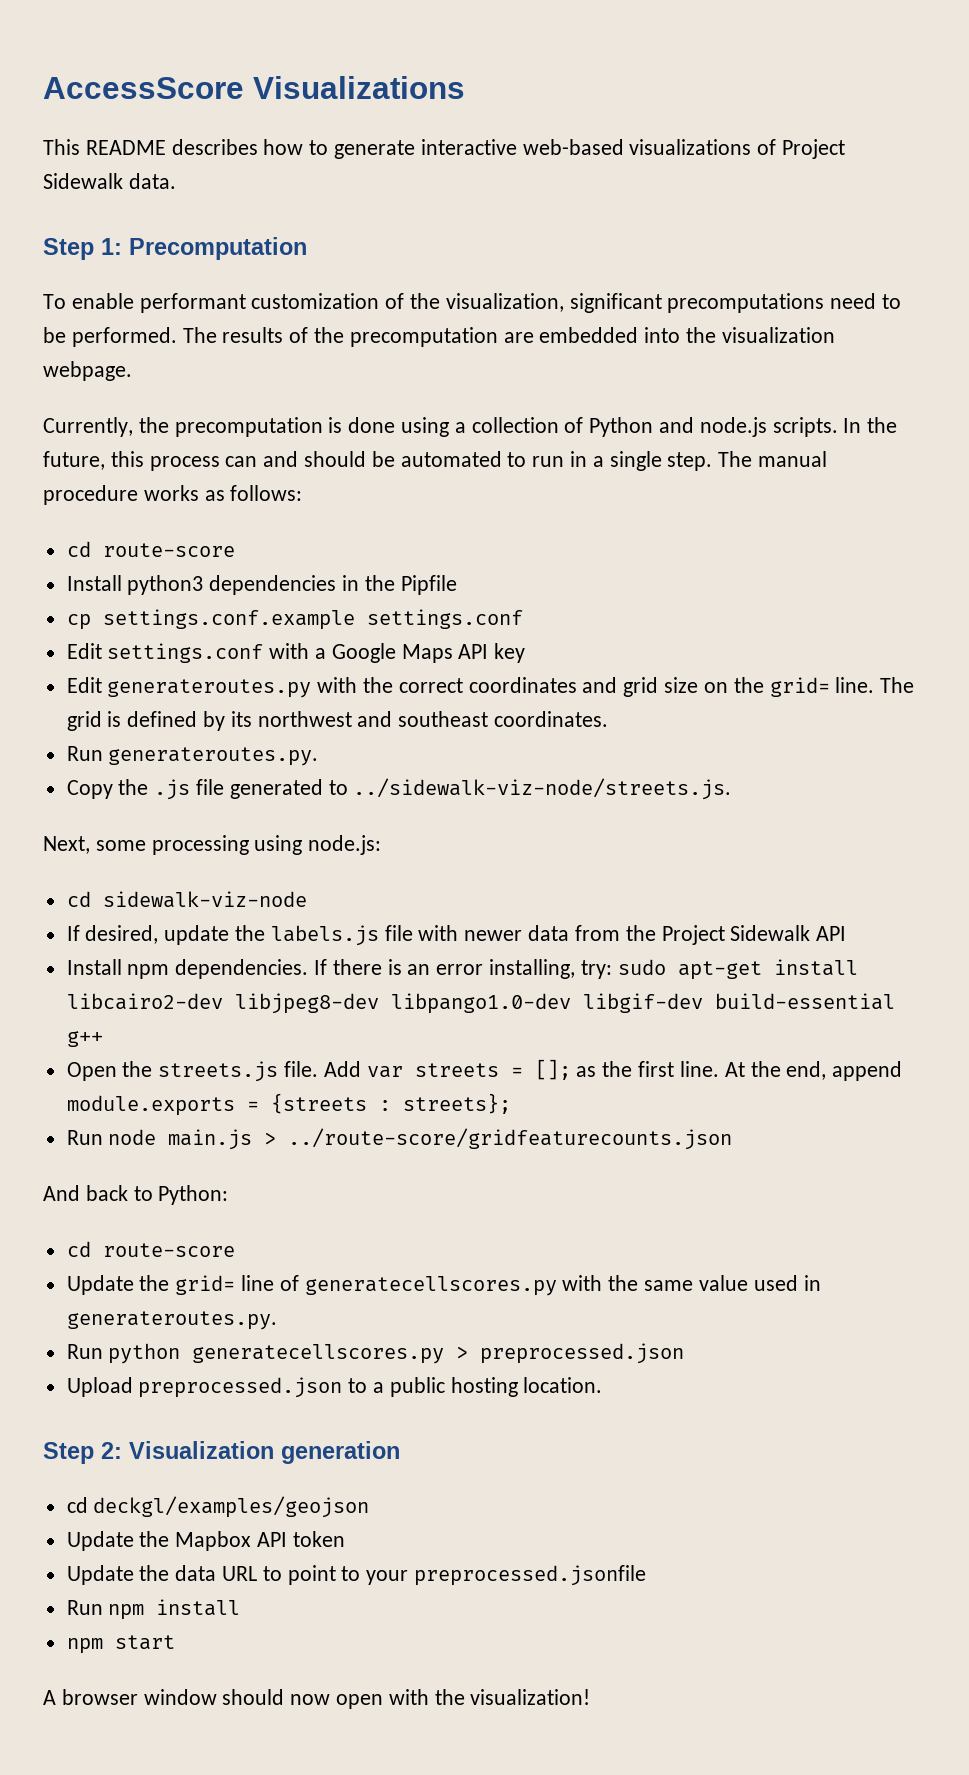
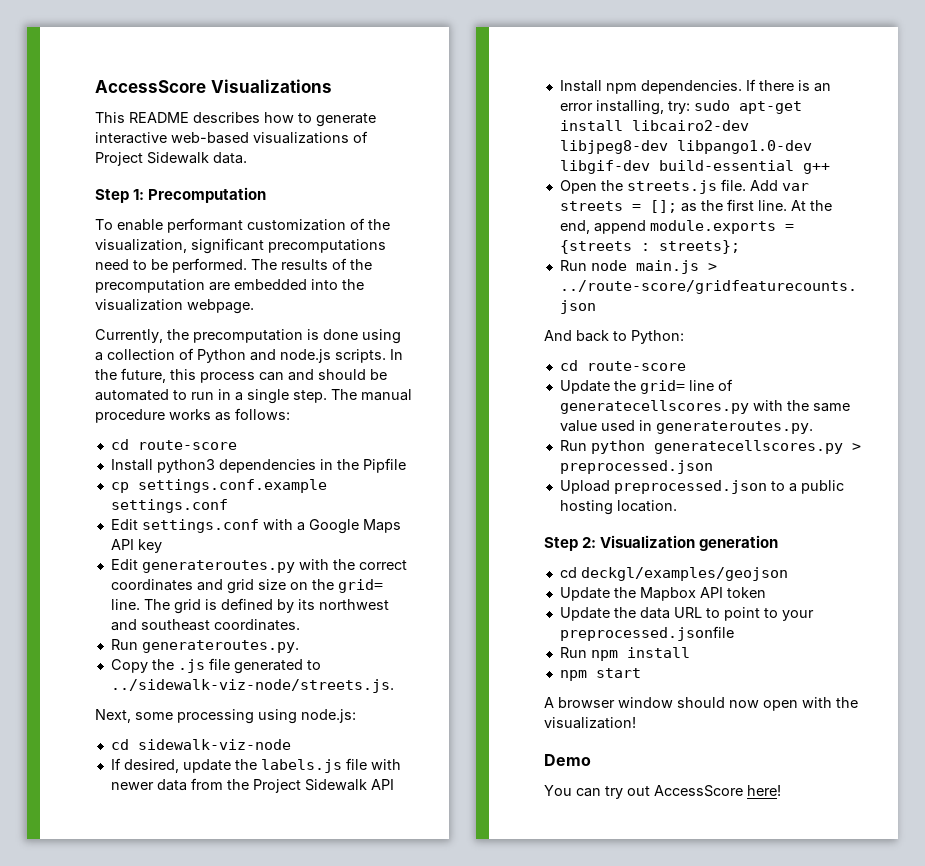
(591, 1697) none -> [544,754,591,766] [544,785,781,799] // Demo // You can try out AccessScore here!

